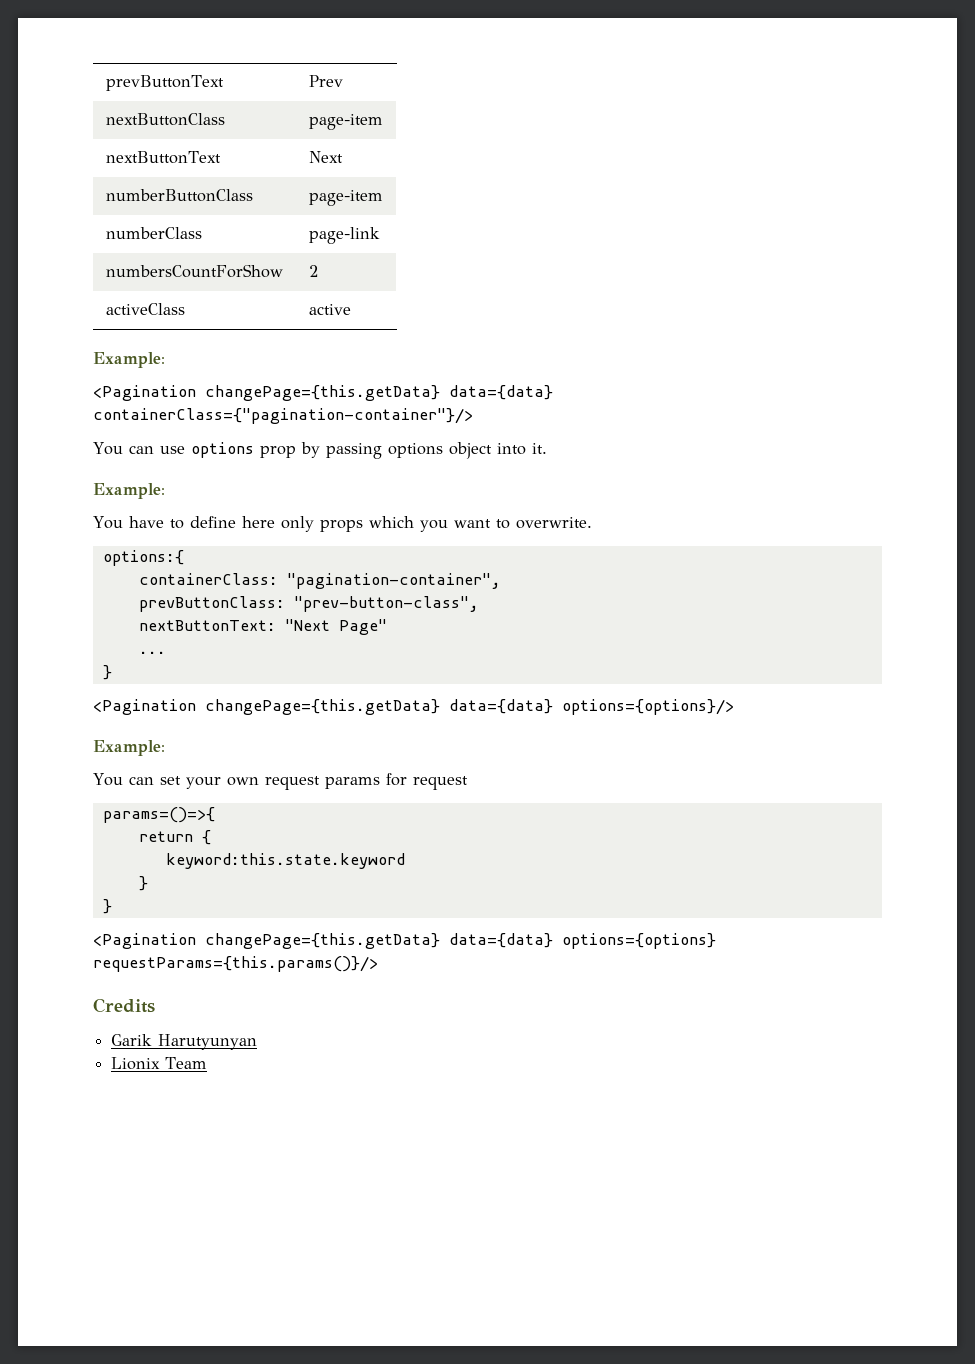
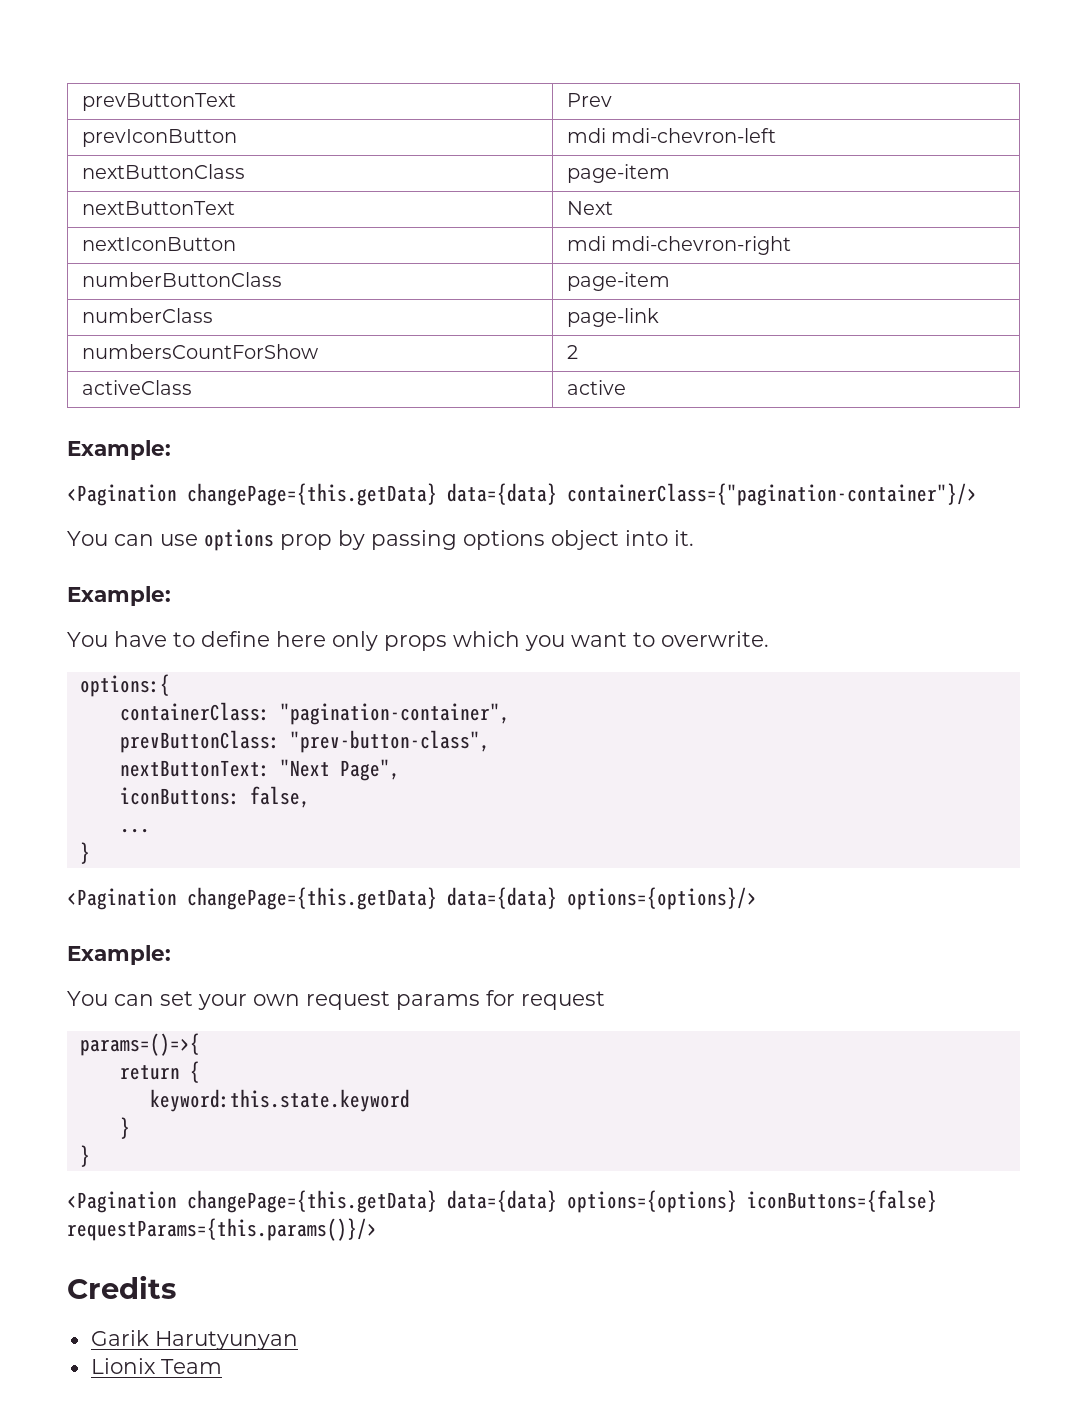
(343, 81) none -> [82,129,238,147] [567,128,777,143] // prevIconButton | mdi mdi-chevron-left
(343, 157) none -> [82,237,237,251] [567,236,792,255] // nextIconButton | mdi mdi-chevron-right
[338,619,387,635] Page" -> [339,759,400,781] [119,786,310,808] Page", // iconButtons: false,
(716, 941) none -> [747,1190,937,1212] iconButtons={false}

